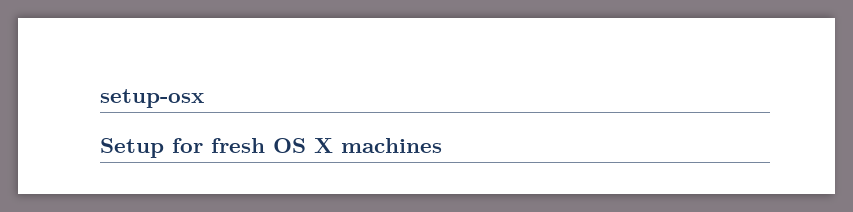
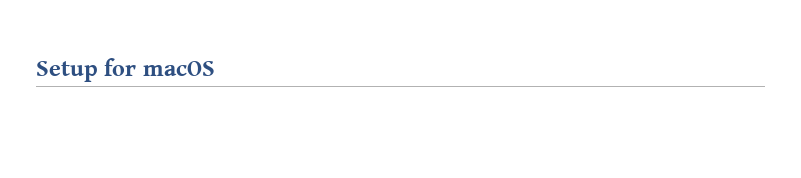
[100,89,204,108] setup-osx // -> (36, 71) none
[211,138,442,153] fresh OS X machines -> [142,61,215,76] macOS

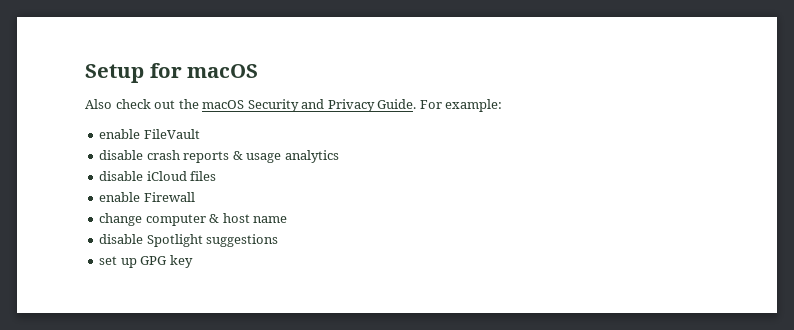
(215, 68) none -> [85,99,503,112] [99,129,200,139] [99,150,339,163] [99,171,217,181] [99,192,195,202] [99,213,288,226] [99,234,279,247] [99,255,193,268] // Also check out the macOS Security and Privacy Guide. For example: // enable FileVault // disable crash reports & usage analytics // disable iCloud files // enable Firewall // change computer & host name // disable Spotlight suggestions // set up GPG key

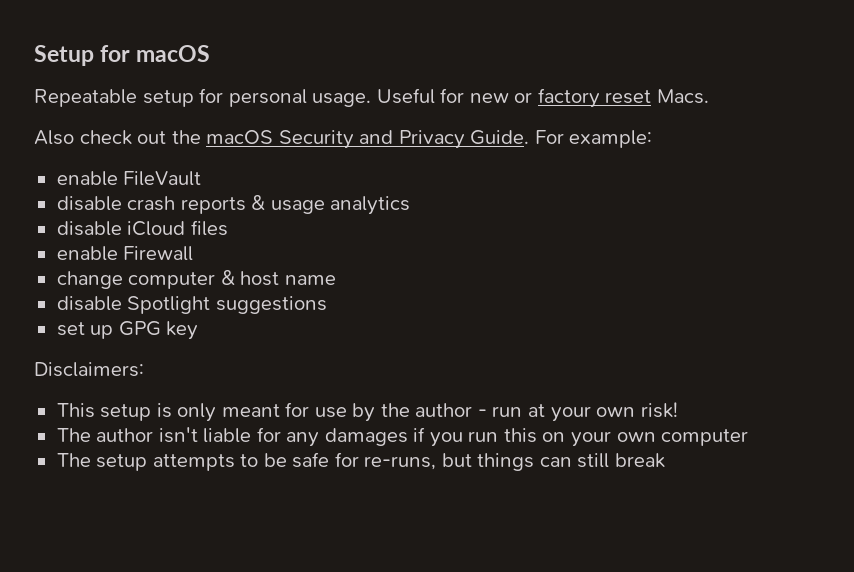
(259, 71) none -> [34,88,709,108] // Repeatable setup for personal usage. Useful for new or factory reset Macs.
(193, 261) none -> [34,362,144,377] [56,402,678,422] [56,427,749,447] [56,452,665,471] // Disclaimers: // This setup is only meant for use by the author - run at your own risk! // The author isn't liable for any damages if you run this on your own computer // The setup attempts to be safe for re-runs, but things can still break

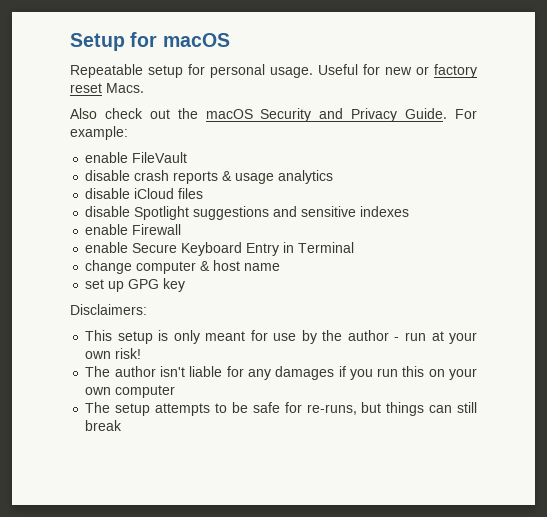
[56,246,194,261] enable Firewall -> [85,206,410,220] [85,224,182,235] [85,242,355,256] disable Spotlight suggestions and sensitive indexes // enable Firewall // enable Secure Keyboard Entry in Terminal
[56,296,327,314] // disable Spotlight suggestions -> (281, 267) none

